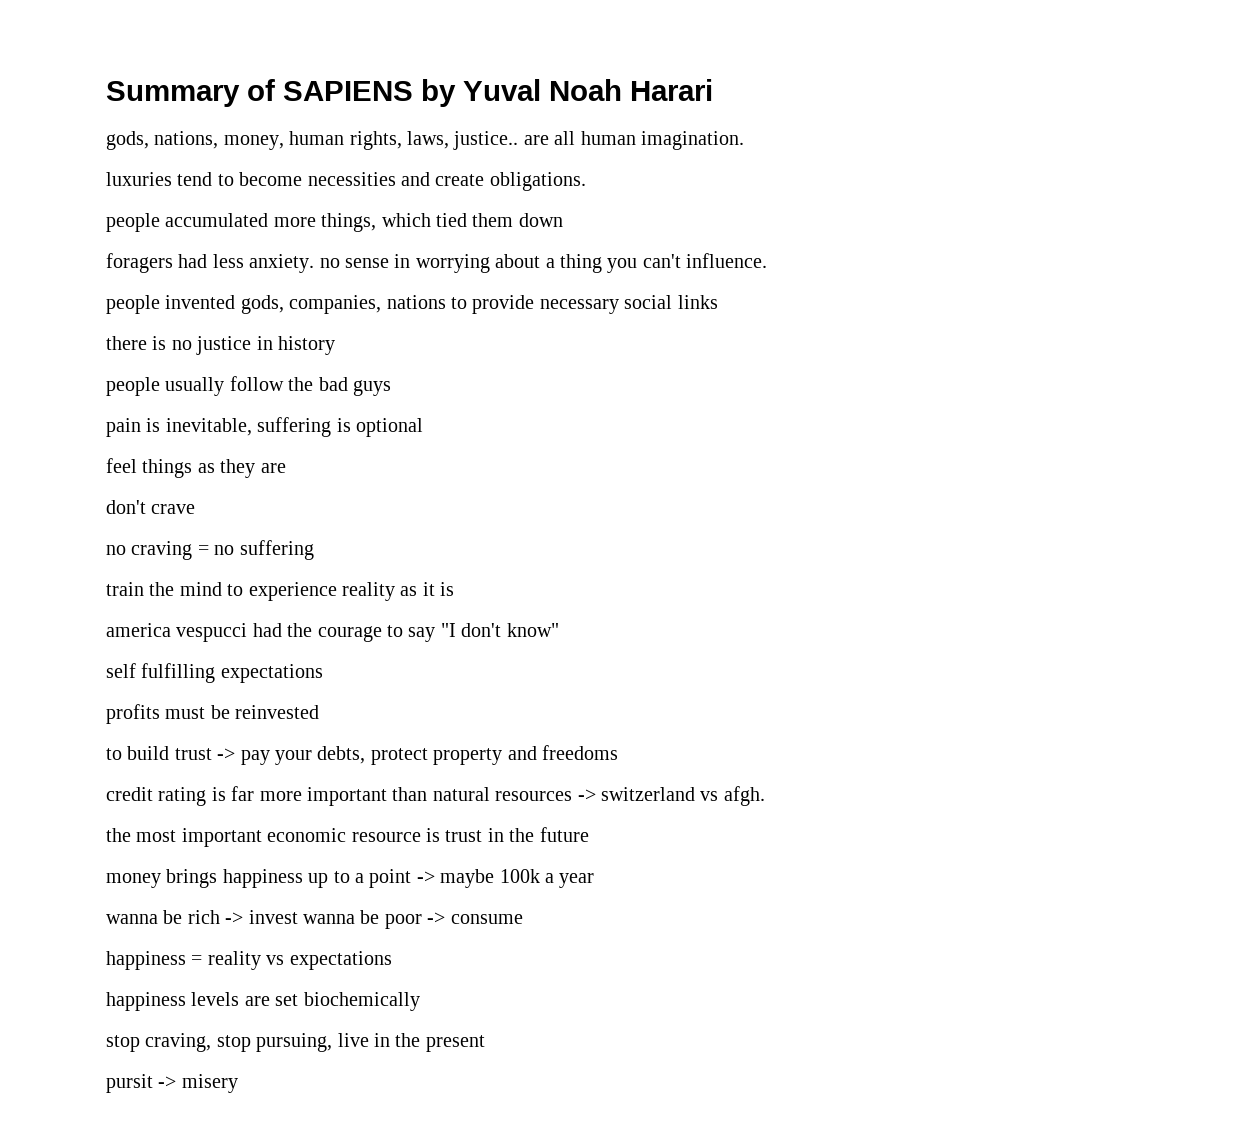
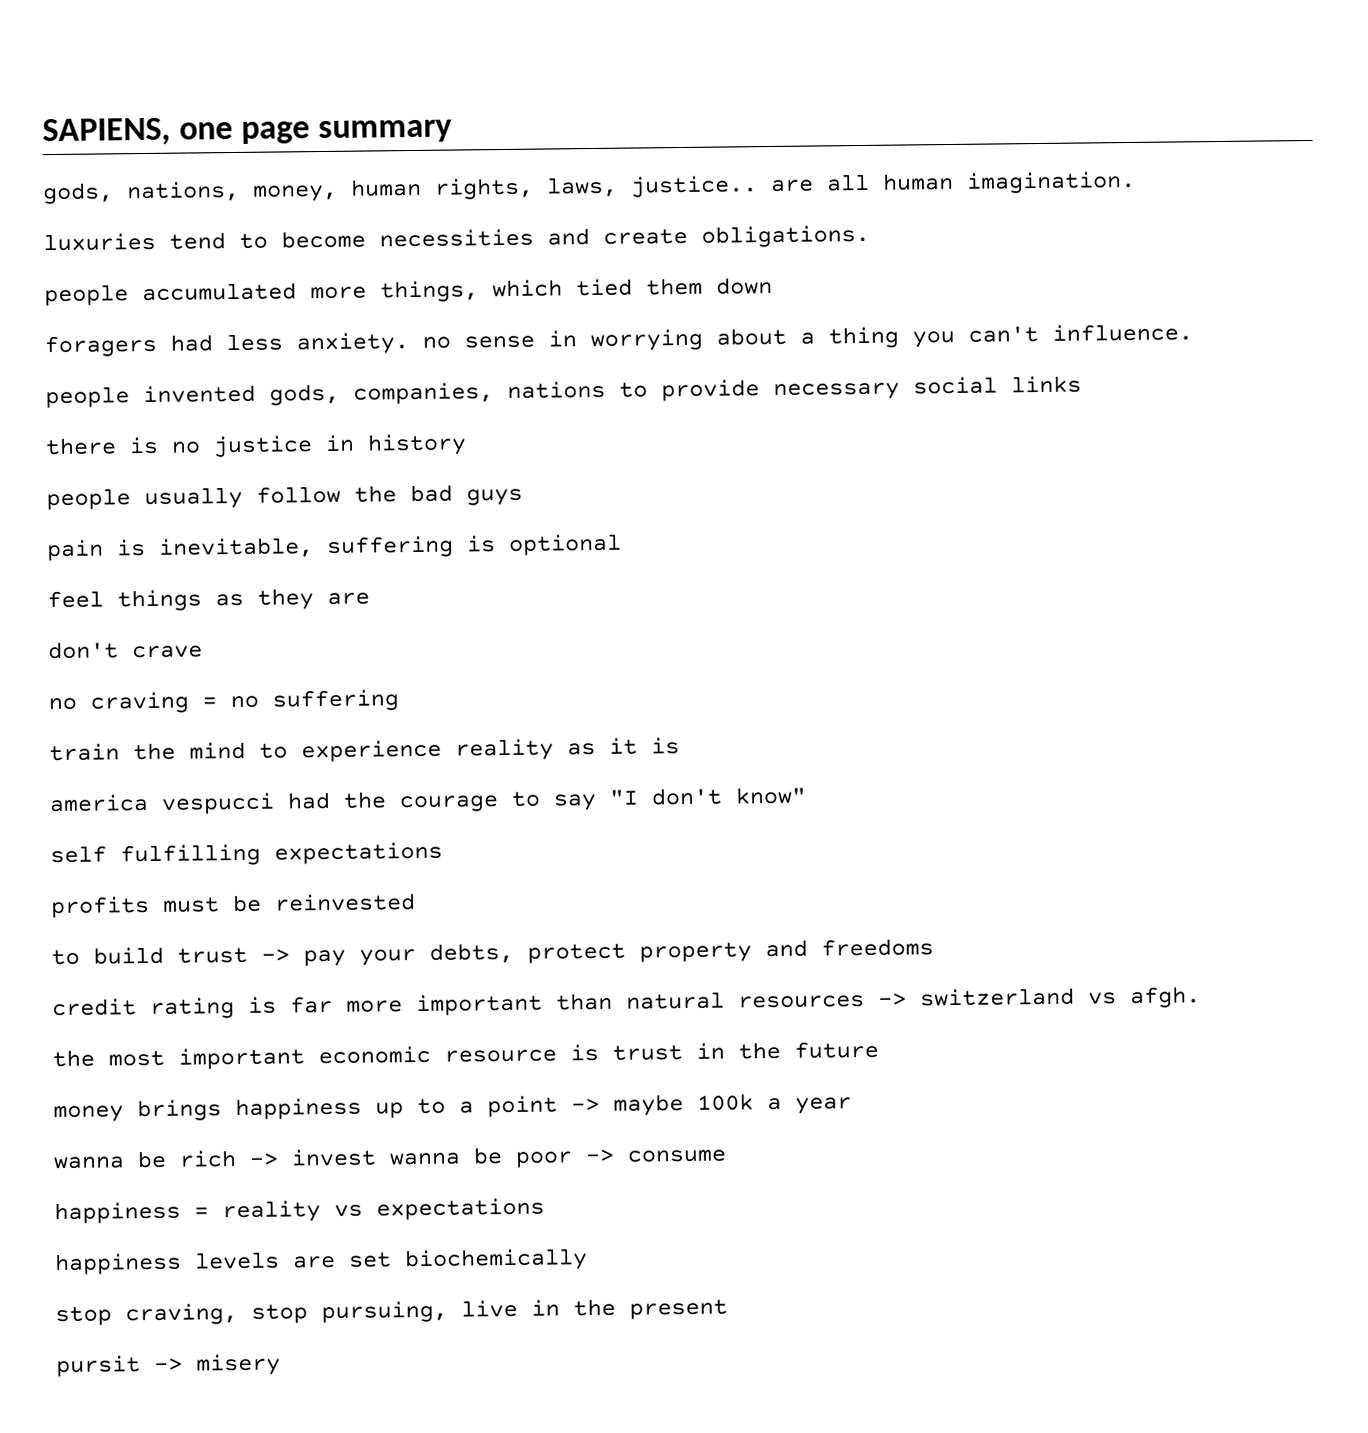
[106,79,713,107] Summary of SAPIENS by Yuval Noah Harari -> [42,117,453,147] SAPIENS, one page summary

